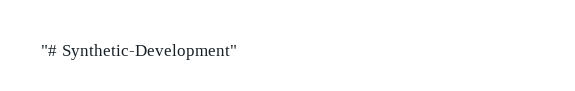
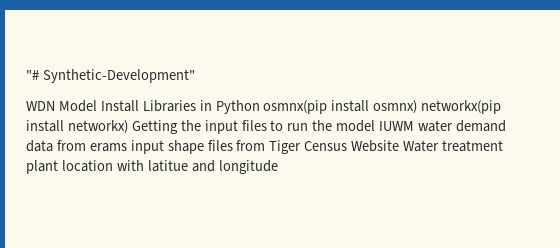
(237, 52) none -> [26,100,502,114] [26,120,506,134] [26,140,504,154] [26,160,278,174] // WDN Model Install Libraries in Python osmnx(pip install osmnx) networkx(pip install networkx) Getting the input files to run the model IUWM water demand data from erams input shape files from Tiger Census Website Water treatment plant location with latitue and longitude

